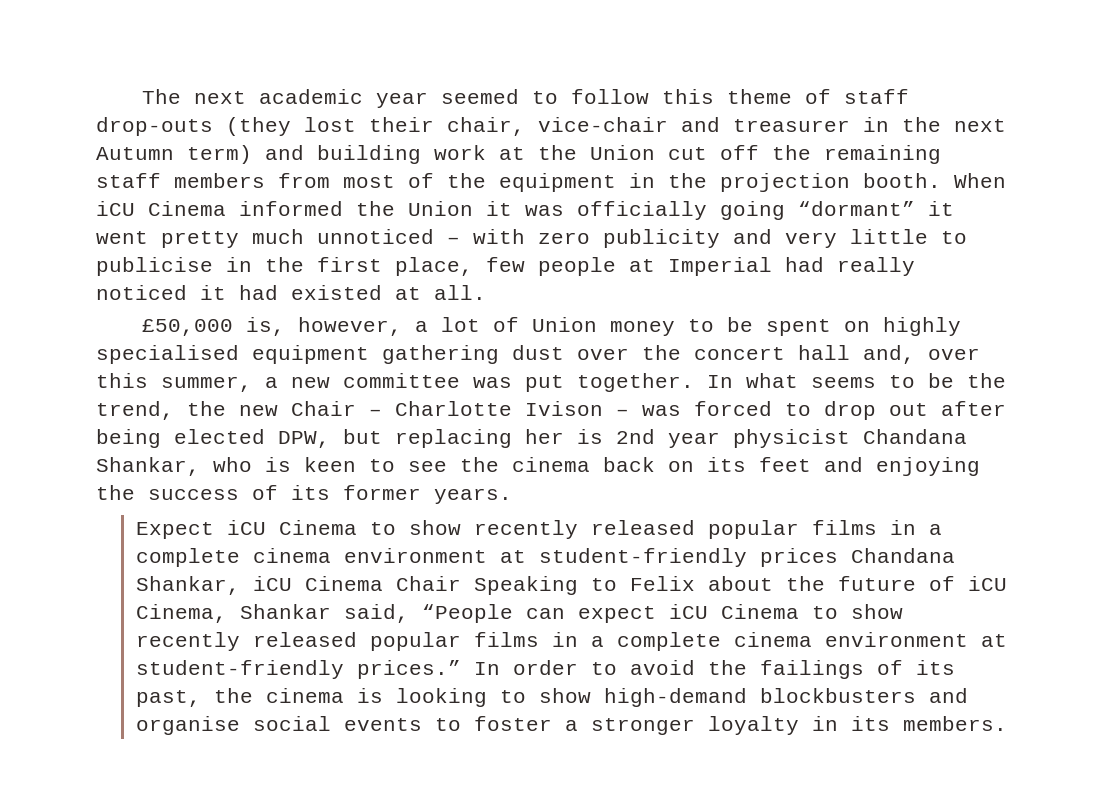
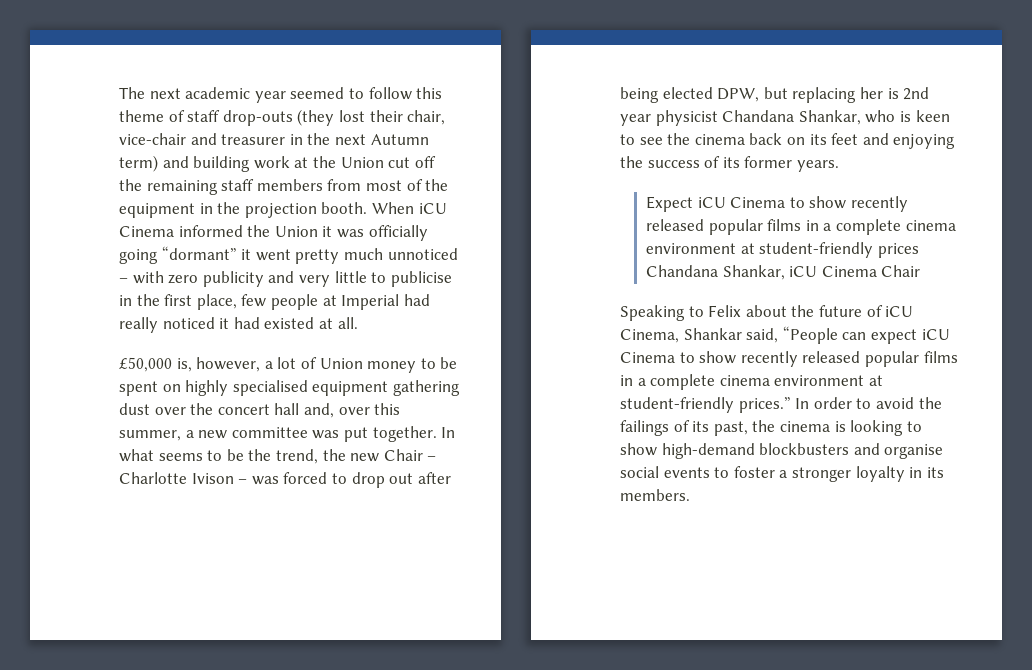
(461, 583) none -> (921, 271) //

